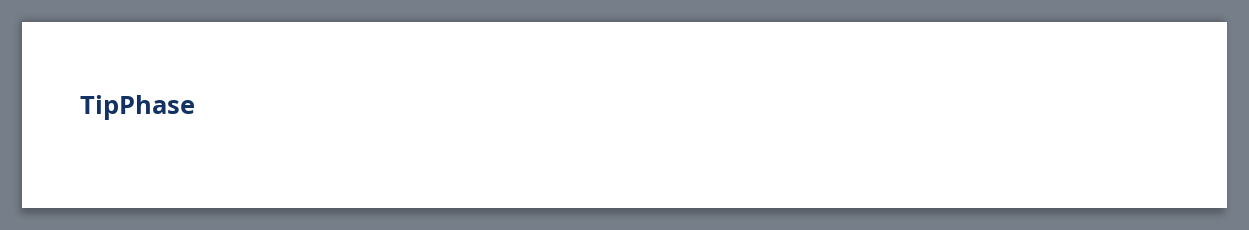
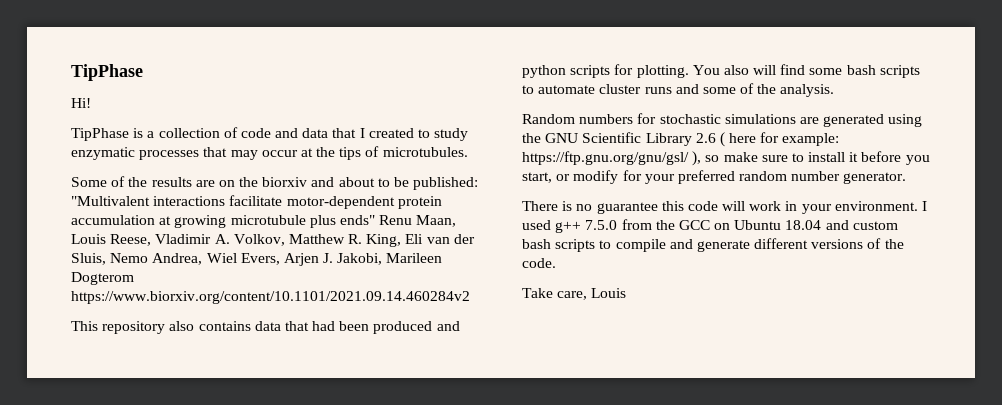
[80,95,195,120] TipPhase -> [71,64,143,81] [71,98,91,108] [71,127,469,141] [71,146,468,160] [71,176,479,190] [71,195,442,209] [71,215,457,228] [71,234,475,247] [71,253,443,266] [71,272,134,285] [71,291,470,304] [71,321,460,334] [522,64,920,78] [522,83,835,97] [522,113,923,127] [522,132,840,147] [522,151,930,166] [522,170,907,184] [522,201,928,214] [522,219,898,233] [522,238,904,252] [522,258,556,268] [522,288,627,300] TipPhase // Hi! // TipPhase is a collection of code and data that I created to study enzymatic processes that may occur at the tips of microtubules. // Some of the results are on the biorxiv and about to be published: "Multivalent interactions facilitate motor-dependent protein accumulation at growing microtubule plus ends" Renu Maan, Louis Reese, Vladimir A. Volkov, Matthew R. King, Eli van der Sluis, Nemo Andrea, Wiel Evers, Arjen J. Jakobi, Marileen Dogterom https://www.biorxiv.org/content/10.1101/2021.09.14.460284v2 // This repository also contains data that had been produced and python scripts for plotting. You also will find some bash scripts to automate cluster runs and some of the analysis. // Random numbers for stochastic simulations are generated using the GNU Scientific Library 2.6 ( here for example: https://ftp.gnu.org/gnu/gsl/ ), so make sure to install it before you start, or modify for your preferred random number generator. // There is no guarantee this code will work in your environment. I used g++ 7.5.0 from the GCC on Ubuntu 18.04 and custom bash scripts to compile and generate different versions of the code. // Take care, Louis

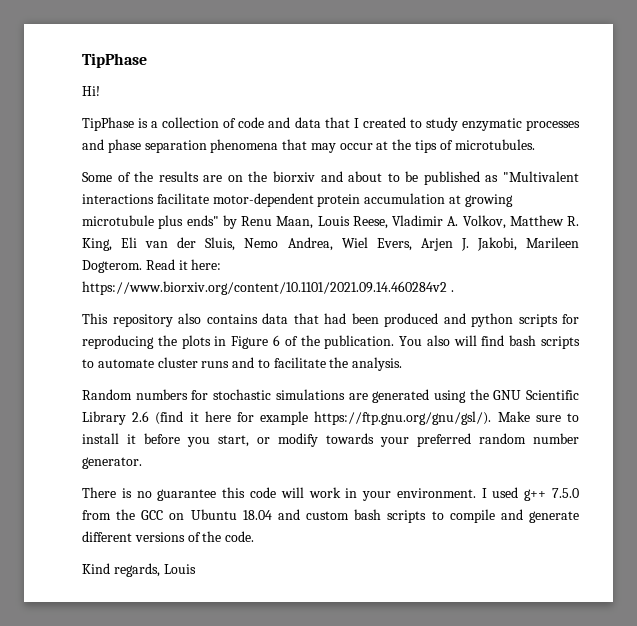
(200, 155) none -> [82,139,279,153] and phase separation phenomena
[413,177,479,190] published: -> [423,171,499,185] published as
(375, 220) none -> [222,215,237,229] by
[71,272,134,285] Dogterom -> [82,259,222,273] Dogterom. Read it here:
(470, 297) none -> [450,290,454,292] .
[636,65,689,78] plotting. -> [82,335,395,349] reproducing the plots in Figure 6 of the publication.
[809,68,843,75] some -> (505, 340) none
[702,83,755,94] some of -> [257,357,326,368] to facilitate
[719,132,840,147] [522,151,758,166] ( here for example: https://ftp.gnu.org/gnu/gsl/ ), so make -> [155,411,530,425] (find it here for example https://ftp.gnu.org/gnu/gsl/). Make
[622,170,642,181] for -> [326,433,374,444] towards
[522,288,588,300] Take care, -> [82,563,160,577] Kind regards,

